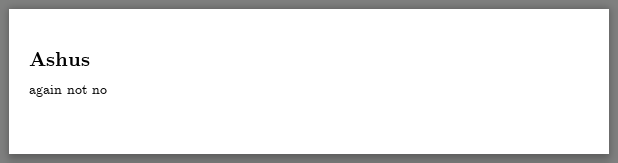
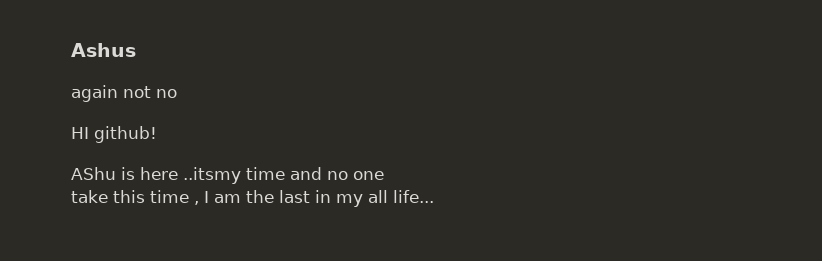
(107, 91) none -> [71,126,157,143] [71,167,384,184] [71,190,434,207] // HI github! // AShu is here ..itsmy time and no one // take this time , I am the last in my all life...

